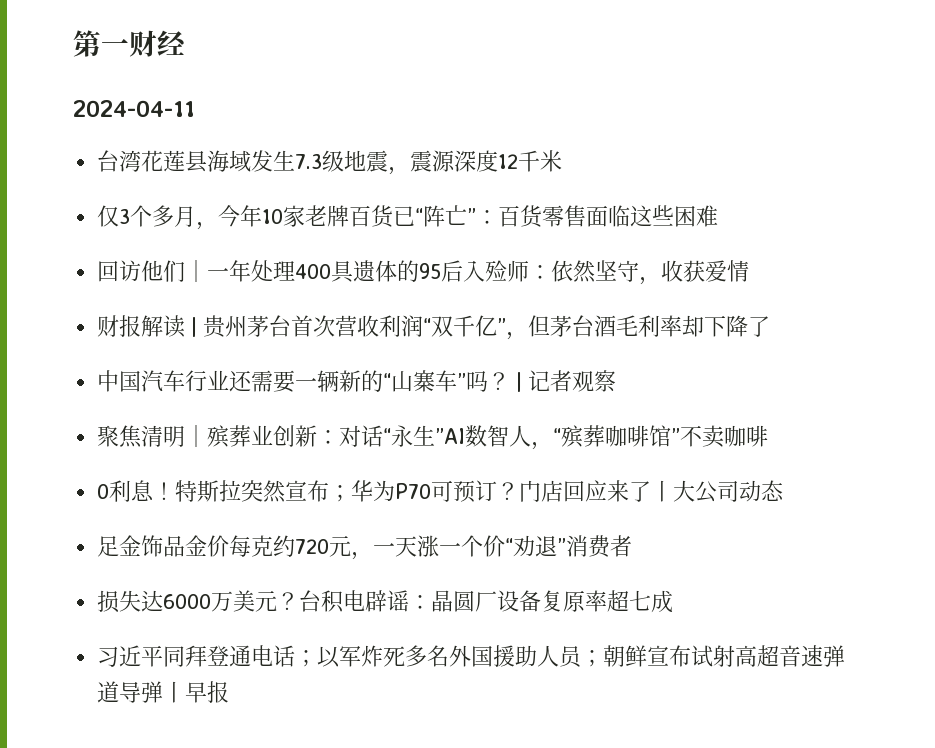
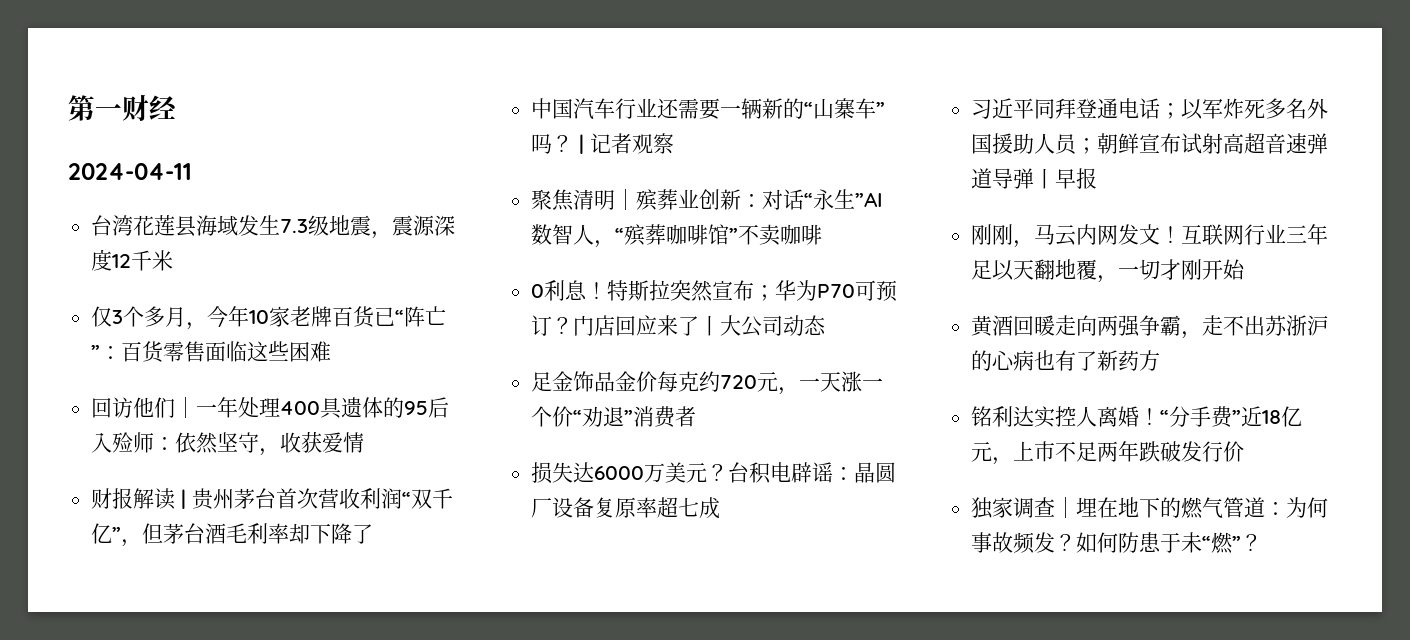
(230, 692) none -> [971,224,1329,248] [971,259,1246,283] [971,315,1329,339] [971,350,1161,371] [971,406,1303,428] [971,441,1245,465] [971,497,1329,519] [971,532,1263,554] // 刚刚，马云内网发文！互联网行业三年足以天翻地覆，一切才刚开始 // 黄酒回暖走向两强争霸，走不出苏浙沪的心病也有了新药方 // 铭利达实控人离婚！“分手费”近18亿元，上市不足两年跌破发行价 // 独家调查｜埋在地下的燃气管道：为何事故频发？如何防患于未“燃”？

